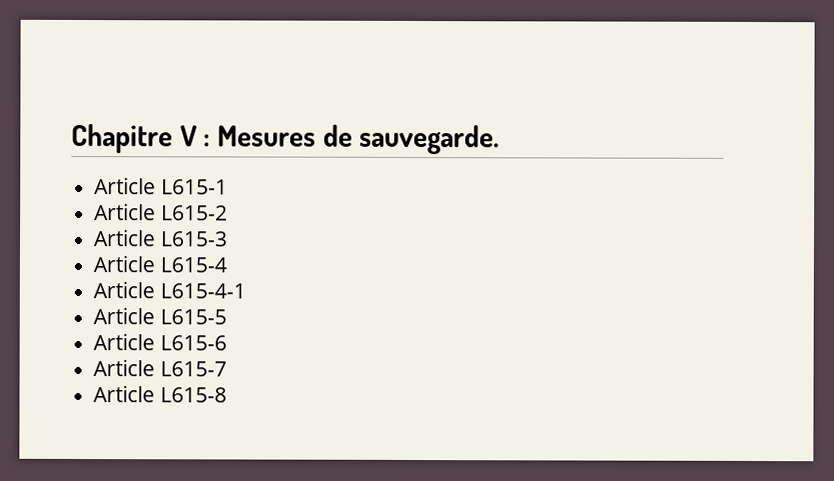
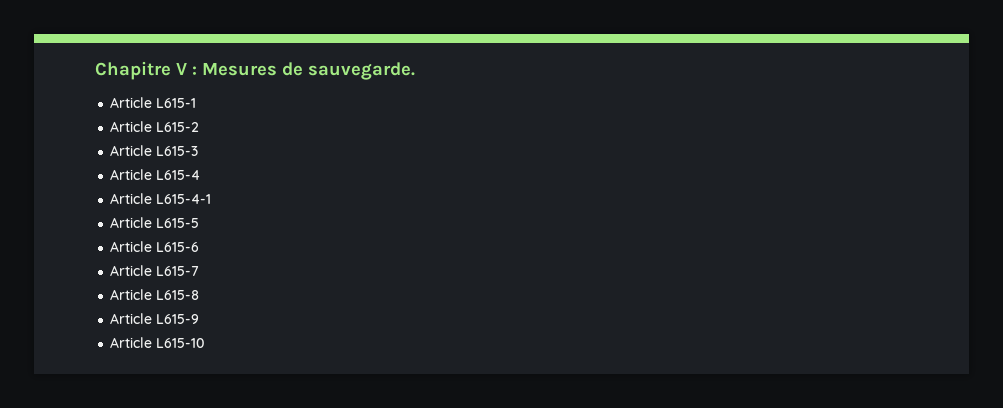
(227, 395) none -> [110,313,200,324] [110,337,205,348] // Article L615-9 // Article L615-10

